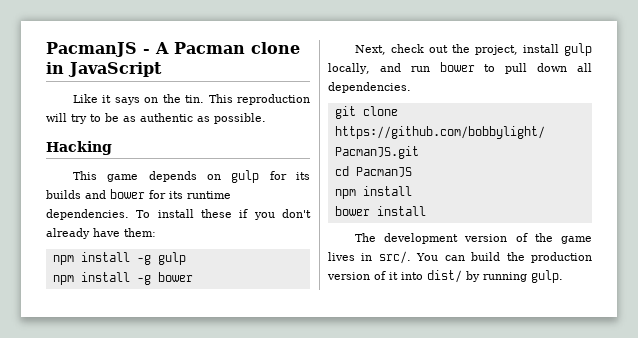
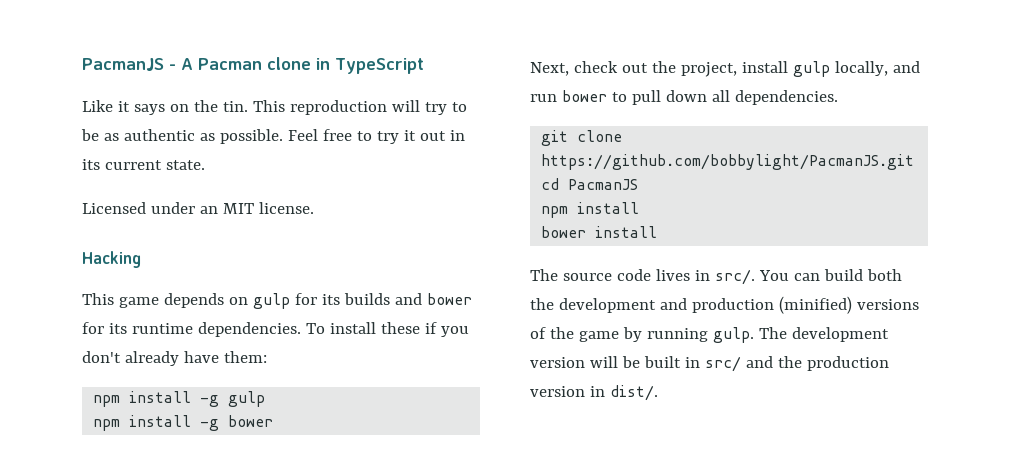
[68,62,162,77] JavaScript -> [335,58,424,74] TypeScript
(266, 118) none -> [287,129,465,144] [82,159,205,170] [82,202,314,214] Feel free to try it out in its current state. // Licensed under an MIT license.
[384,233,592,244] development version of the game -> [562,269,651,281] source code
[506,252,592,263] [327,270,563,283] the production version of it into dist/ by running gulp. -> [866,269,902,281] [530,296,919,314] [530,327,889,343] [530,356,889,372] [530,385,658,401] both the development and production (minified) versions of the game by running gulp. The development version will be built in src/ and the production version in dist/.

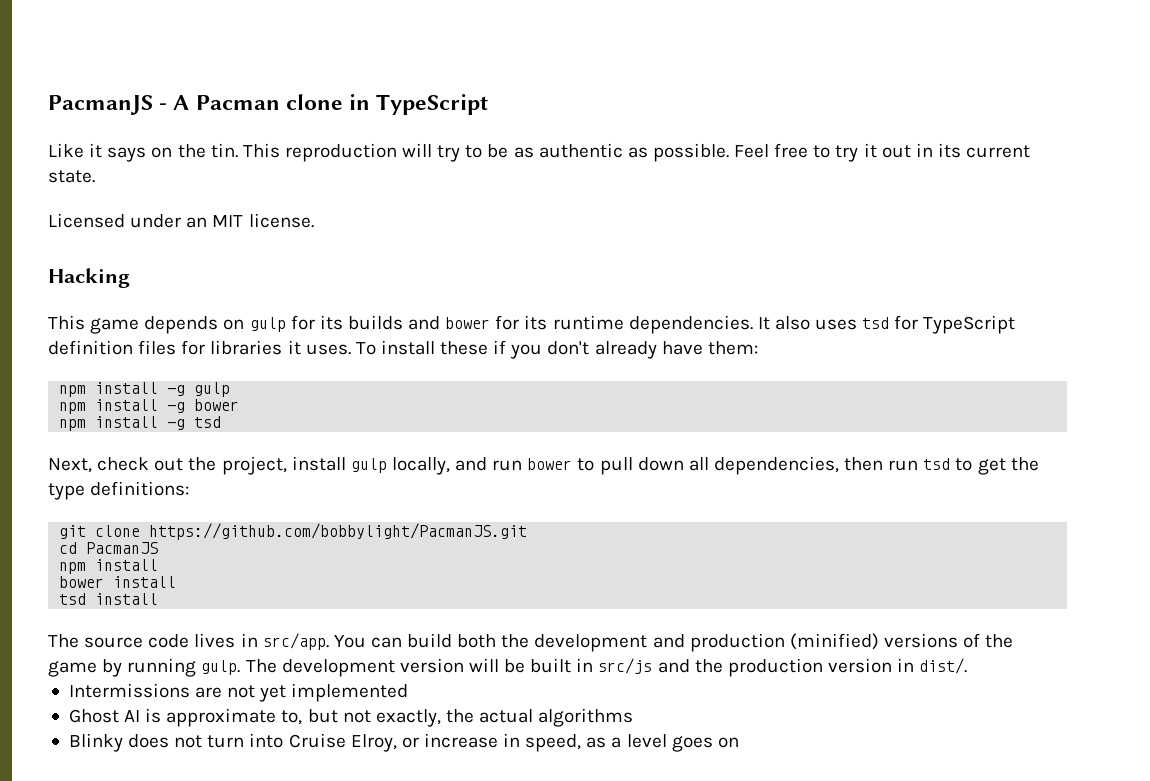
(301, 329) none -> [757,315,1016,334] [48,340,351,355] It also uses tsd for TypeScript definition files for libraries it uses.
(274, 421) none -> [59,416,222,431] // npm install -g tsd
[734,90,838,105] dependencies. -> [713,456,1039,475] [48,481,190,500] dependencies, then run tsd to get the type definitions:
(658, 232) none -> [59,593,159,605] // tsd install
[714,269,755,285] src/. -> [262,633,329,650] src/app.
[704,356,741,372] src/ -> [598,658,653,674] src/js
(658, 393) none -> [68,683,409,702] [68,708,634,727] [68,733,739,752] // Intermissions are not yet implemented // Ghost AI is approximate to, but not exactly, the actual algorithms // Blinky does not turn into Cruise Elroy, or increase in speed, as a level goes on

